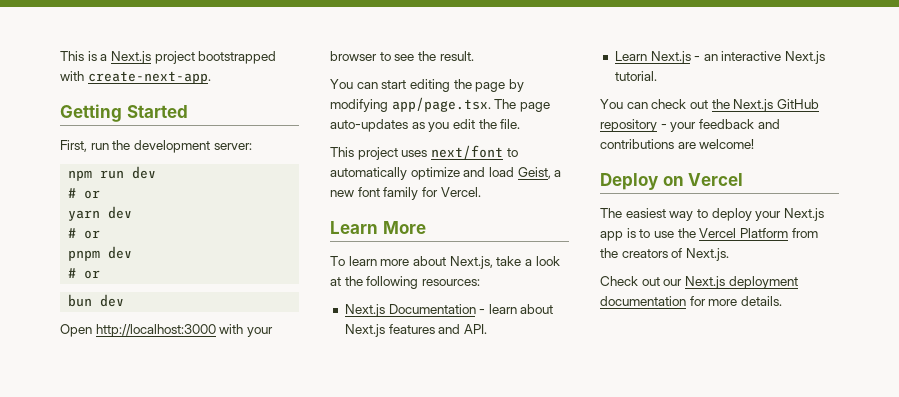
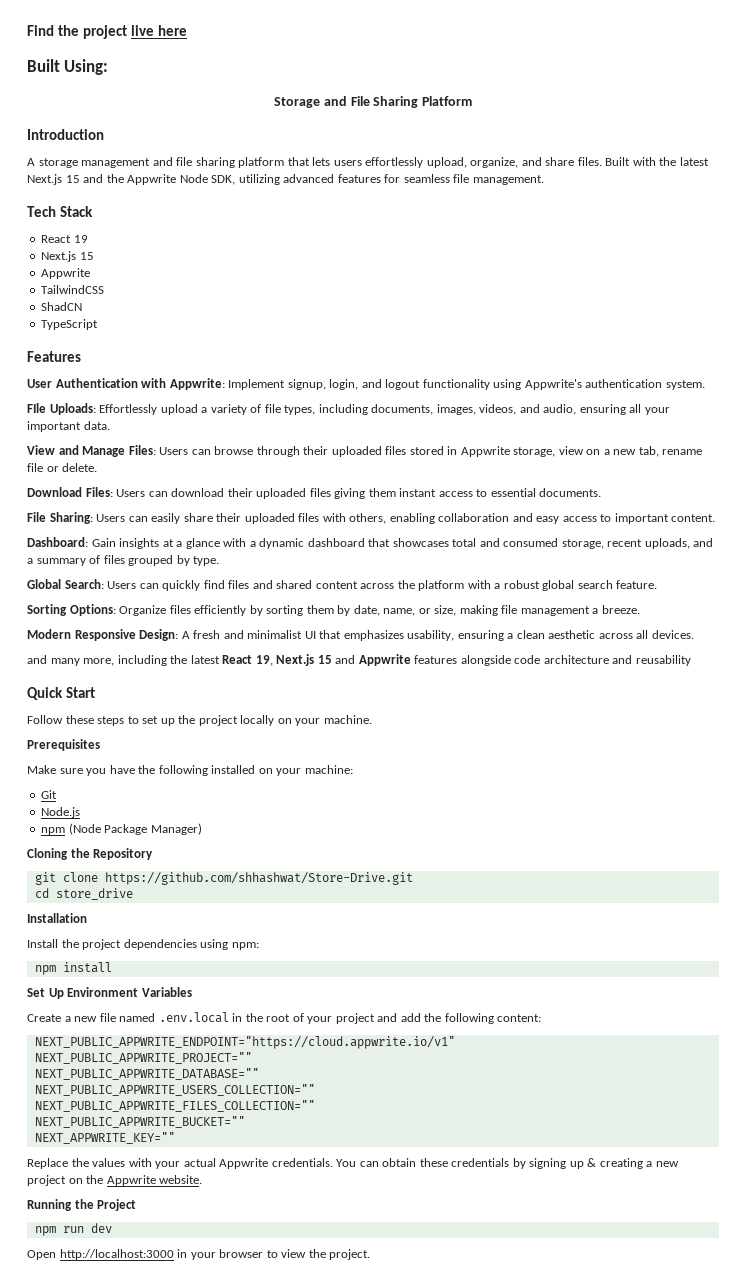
[60,51,277,64] [60,71,211,84] [60,104,188,122] [60,140,252,153] [68,166,157,181] [68,188,101,199] [68,206,133,221] [68,228,101,239] [68,246,133,261] [68,268,101,279] [68,294,93,307] This is a Next.js project bootstrapped with create-next-app. // Getting Started // First, run the development server: // npm run dev // # or // yarn dev // # or // pnpm dev // # or // bun -> [27,25,188,39] [27,59,109,75] [273,96,473,108] [27,129,104,140] [27,157,709,168] [27,174,544,185] [27,206,94,217] [41,235,88,243] [41,251,94,262] [41,268,91,279] [41,285,105,294] [41,302,83,311] [41,319,99,330] [27,351,81,362] [27,378,705,390] [27,403,670,415] [27,421,110,432] [27,445,703,457] [27,463,98,472] [27,487,602,499] [27,512,716,524] [27,537,714,549] [27,555,220,566] [27,579,658,591] [27,604,640,616] [27,629,694,641] [27,654,691,666] [27,687,96,700] [27,715,372,726] [27,739,100,751] [27,765,353,776] [41,790,58,799] [41,807,81,818] [41,823,202,835] [27,848,154,860] [34,872,413,885] [34,888,133,900] [27,913,87,923] [27,939,259,950] [34,962,112,975] [27,987,192,999] [27,1012,542,1024] [34,1036,455,1049] [34,1052,252,1064] [34,1068,259,1080] [34,1084,315,1096] [34,1100,315,1112] [34,1116,245,1128] [34,1132,175,1144] [27,1158,679,1169] [27,1175,203,1186] [27,1199,137,1211] [34,1226,84,1236] Find the project live here // Built Using: // Storage and File Sharing Platform // Introduction // A storage management and file sharing platform that lets users effortlessly upload, organize, and share files. Built with the latest Next.js 15 and the Appwrite Node SDK, utilizing advanced features for seamless file management. // Tech Stack // React 19 // Next.js 15 // Appwrite // TailwindCSS // ShadCN // TypeScript // Features // User Authentication with Appwrite: Implement signup, login, and logout functionality using Appwrite's authentication system. // FIle Uploads: Effortlessly upload a variety of file types, including documents, images, videos, and audio, ensuring all your important data. // View and Manage Files: Users can browse through their uploaded files stored in Appwrite storage, view on a new tab, rename file or delete. // Download Files: Users can download their uploaded files giving them instant access to essential documents. // File Sharing: Users can easily share their uploaded files with others, enabling collaboration and easy access to important content. // Dashboard: Gain insights at a glance with a dynamic dashboard that showcases total and consumed storage, recent uploads, and a summary of files grouped by type. // Global Search: Users can quickly find files and shared content across the platform with a robust global search feature. // Sorting Options: Organize files efficiently by sorting them by date, name, or size, making file management a breeze. // Modern Responsive Design: A fresh and minimalist UI that emphasizes usability, ensuring a clean aesthetic across all devices. // and many more, including the latest React 19, Next.js 15 and Appwrite features alongside code architecture and reusability // Quick Start // Follow these steps to set up the project locally on your machine. // Prerequisites // Make sure you have the following installed on your machine: // Git // Node.js // npm (Node Package Manager) // Cloning the Repository // git clone https://github.com/shhashwat/Store-Drive.git // cd store_drive // Installation // Install the project dependencies using npm: // npm install // Set Up Environment Variables // Create a new file named .env.local in the root of your project and add the following content: // NEXT_PUBLIC_APPWRITE_ENDPOINT="https://cloud.appwrite.io/v1" // NEXT_PUBLIC_APPWRITE_PROJECT="" // NEXT_PUBLIC_APPWRITE_DATABASE="" // NEXT_PUBLIC_APPWRITE_USERS_COLLECTION="" // NEXT_PUBLIC_APPWRITE_FILES_COLLECTION="" // NEXT_PUBLIC_APPWRITE_BUCKET="" // NEXT_APPWRITE_KEY="" // Replace the values with your actual Appwrite credentials. You can obtain these credentials by signing up & creating a new project on the Appwrite website. // Running the Project // npm run
[219,324,244,334] with -> [177,1249,188,1258] in
[394,51,474,61] [330,79,524,92] [330,97,550,112] [330,119,521,132] [330,145,518,160] [330,167,562,180] [330,187,481,200] [330,221,426,234] [330,256,560,269] [330,276,480,289] [344,304,554,317] [344,324,487,337] [614,51,826,64] [614,71,657,81] [600,99,819,112] [600,119,780,132] [600,139,755,149] [600,173,744,190] [600,208,824,221] [600,228,818,241] [600,248,729,261] [600,276,798,289] [600,296,782,306] see the result. // You can start editing the page by modifying app/page.tsx. The page auto-updates as you edit the file. // This project uses next/font to automatically optimize and load Geist, a new font family for Vercel. // Learn More // To learn more about Next.js, take a look at the following resources: // Next.js Documentation - learn about Next.js features and API. // Learn Next.js - an interactive Next.js tutorial. // You can check out the Next.js GitHub repository - your feedback and contributions are welcome! // Deploy on Vercel // The easiest way to deploy your Next.js app is to use the Vercel Platform from the creators of Next.js. // Check out our Next.js deployment documentation for more details. -> [281,1249,371,1260] view the project.

